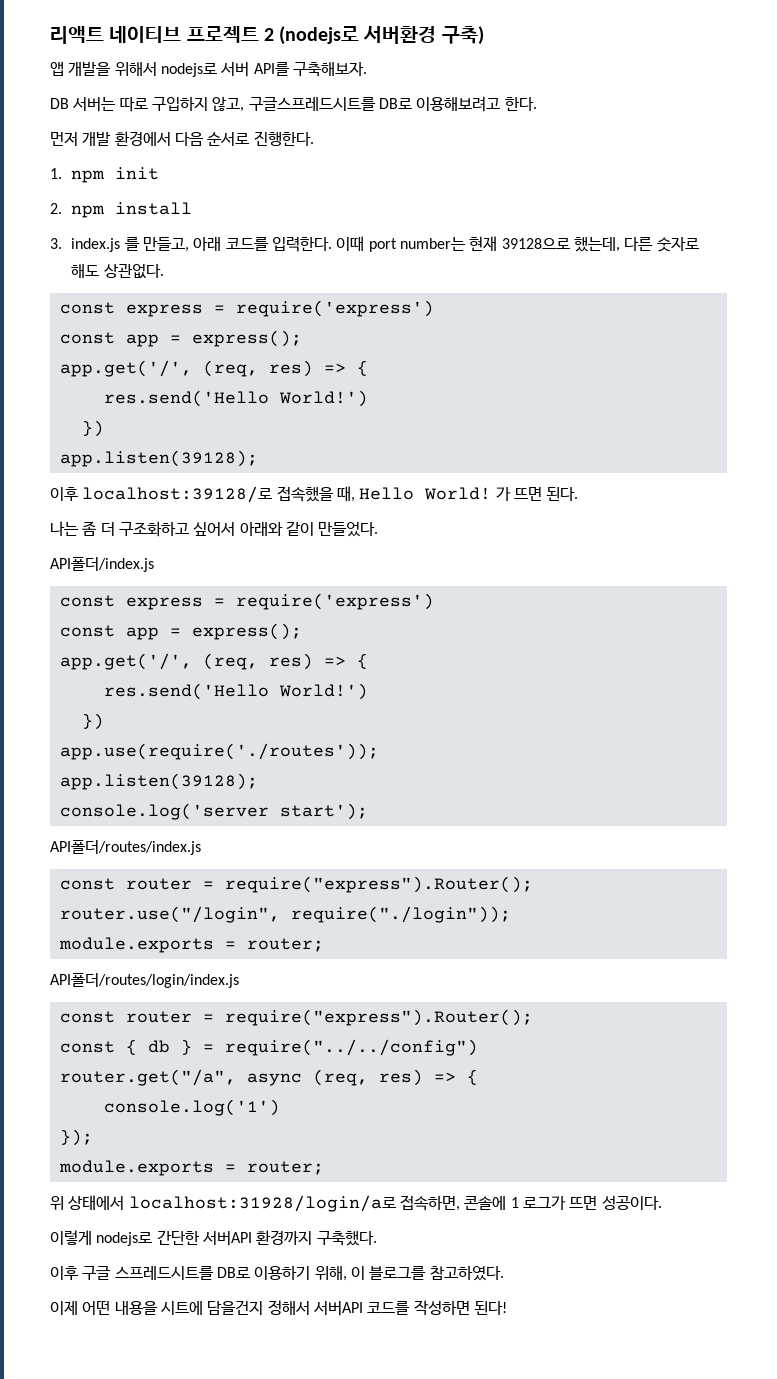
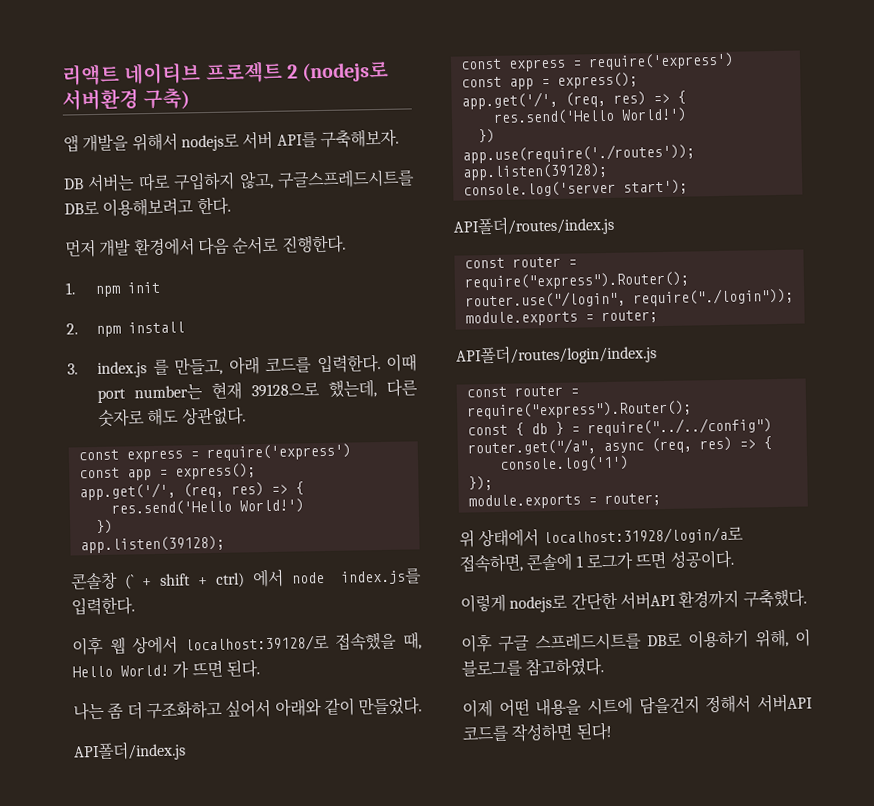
[50,487,78,501] // 이후 -> [70,568,422,591] [71,596,135,616] [72,635,179,656] // 콘솔창 (` + shift + ctrl) 에서 node index.js를 입력한다. // 이후 웹 상에서

